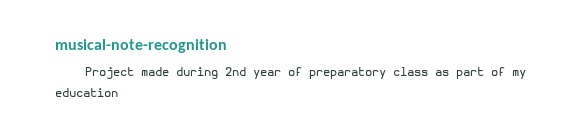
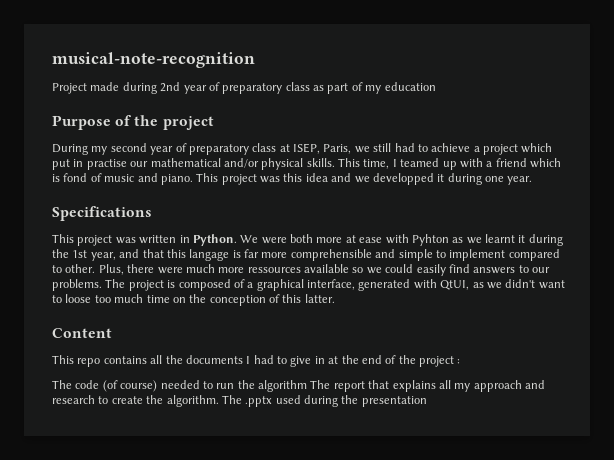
(118, 92) none -> [52,115,214,130] [52,143,553,155] [52,158,561,170] [52,173,533,185] [52,206,152,221] [52,234,563,246] [52,249,560,261] [52,264,550,276] [52,279,565,291] [52,294,335,306] [52,328,112,338] [52,355,461,367] [52,380,545,392] [52,395,427,407] // Purpose of the project // During my second year of preparatory class at ISEP, Paris, we still had to achieve a project which put in practise our mathematical and/or physical skills. This time, I teamed up with a friend which is fond of music and piano. This project was this idea and we developped it during one year. // Specifications // This project was written in Python. We were both more at ease with Pyhton as we learnt it during the 1st year, and that this langage is far more comprehensible and simple to implement compared to other. Plus, there were much more ressources available so we could easily find answers to our problems. The project is composed of a graphical interface, generated with QtUI, as we didn't want to loose too much time on the conception of this latter. // Content // This repo contains all the documents I had to give in at the end of the project : // The code (of course) needed to run the algorithm The report that explains all my approach and research to create the algorithm. The .pptx used during the presentation

